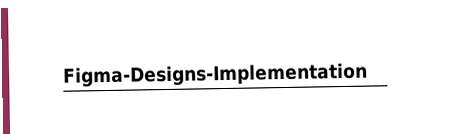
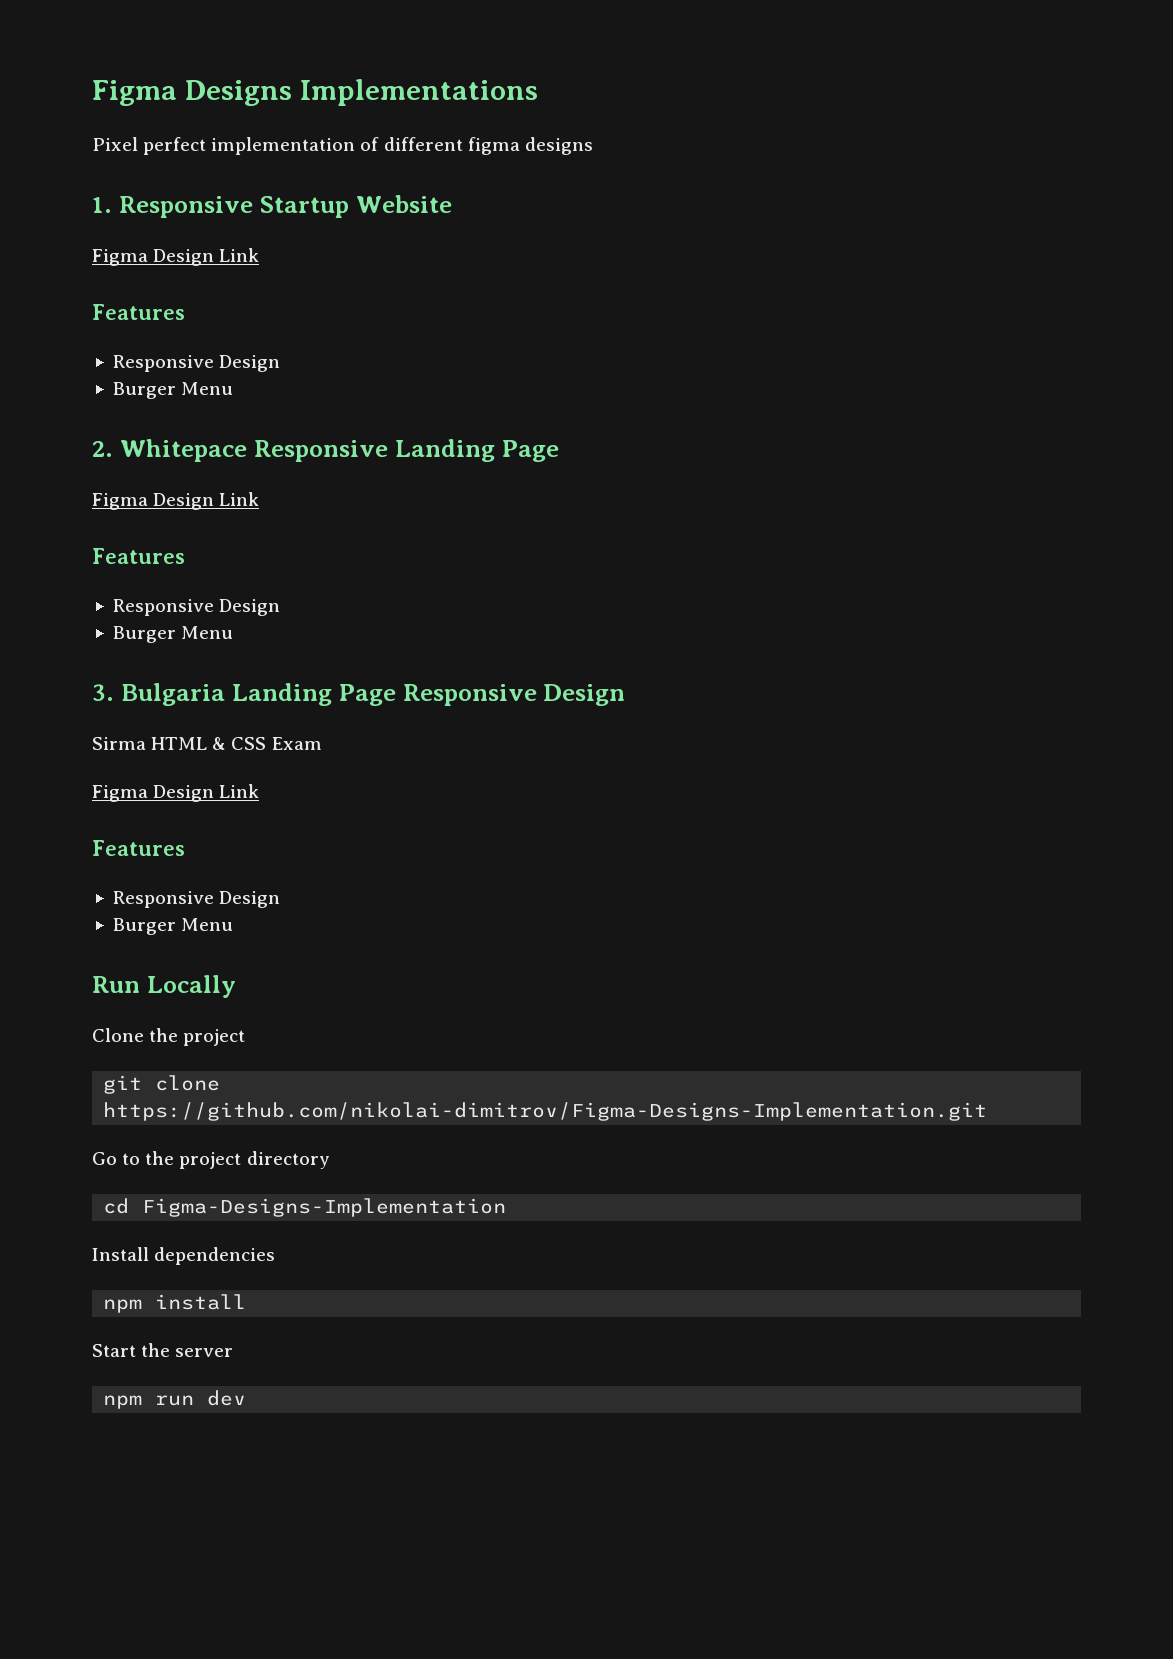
[62,62,368,88] Figma-Designs-Implementation -> [92,79,538,106] [92,137,593,155] [92,195,452,218] [92,248,260,266] [92,304,185,320] [112,355,281,372] [112,382,234,399] [92,439,559,462] [92,492,260,510] [92,548,185,564] [112,599,281,616] [112,626,234,643] [92,683,626,706] [92,737,322,750] [92,784,260,802] [92,840,185,856] [112,891,281,908] [112,918,234,935] [92,975,236,998] [92,1028,246,1046] [103,1075,221,1094] [103,1102,988,1121] [92,1151,330,1169] [103,1198,507,1217] [92,1247,276,1265] [103,1294,247,1313] [92,1343,234,1357] [103,1390,247,1409] Figma Designs Implementations // Pixel perfect implementation of different figma designs // 1. Responsive Startup Website // Figma Design Link // Features // Responsive Design // Burger Menu // 2. Whitepace Responsive Landing Page // Figma Design Link // Features // Responsive Design // Burger Menu // 3. Bulgaria Landing Page Responsive Design // Sirma HTML & CSS Exam // Figma Design Link // Features // Responsive Design // Burger Menu // Run Locally // Clone the project // git clone https://github.com/nikolai-dimitrov/Figma-Designs-Implementation.git // Go to the project directory // cd Figma-Designs-Implementation // Install dependencies // npm install // Start the server // npm run dev

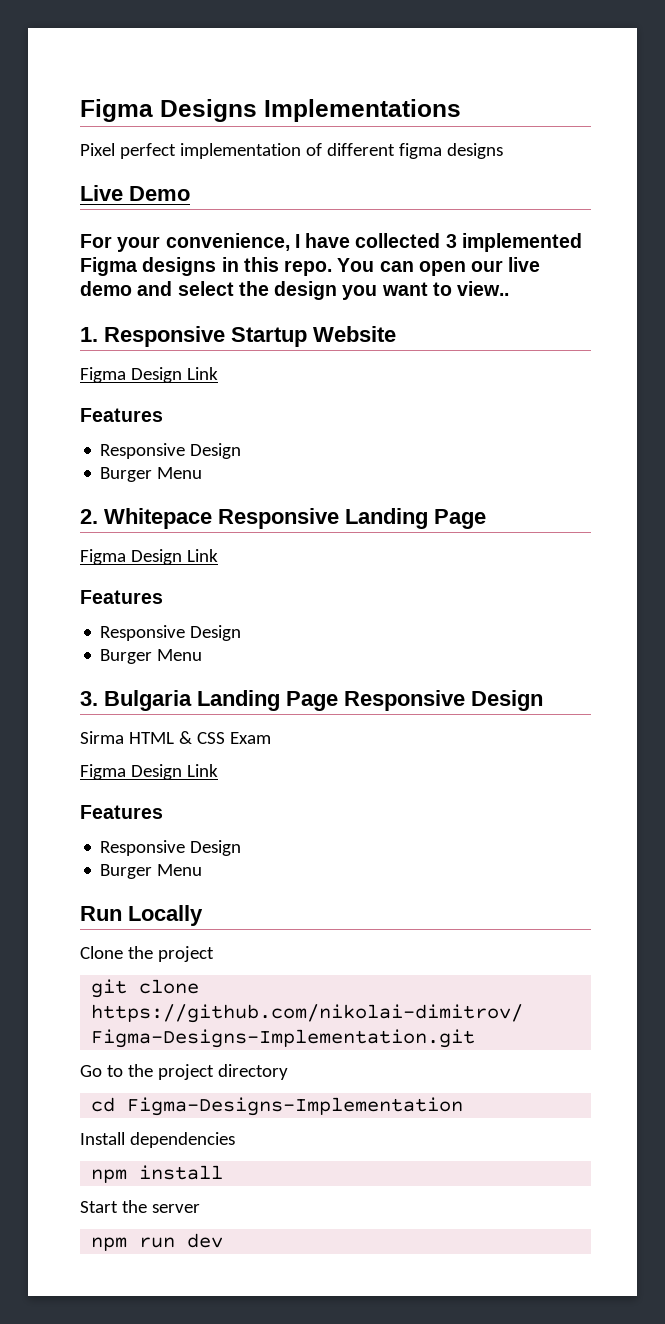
(593, 146) none -> [80,185,190,201] [80,233,582,252] [80,257,541,276] [80,281,510,300] // Live Demo // For your convenience, I have collected 3 implemented Figma designs in this repo. You can open our live demo and select the design you want to view..

